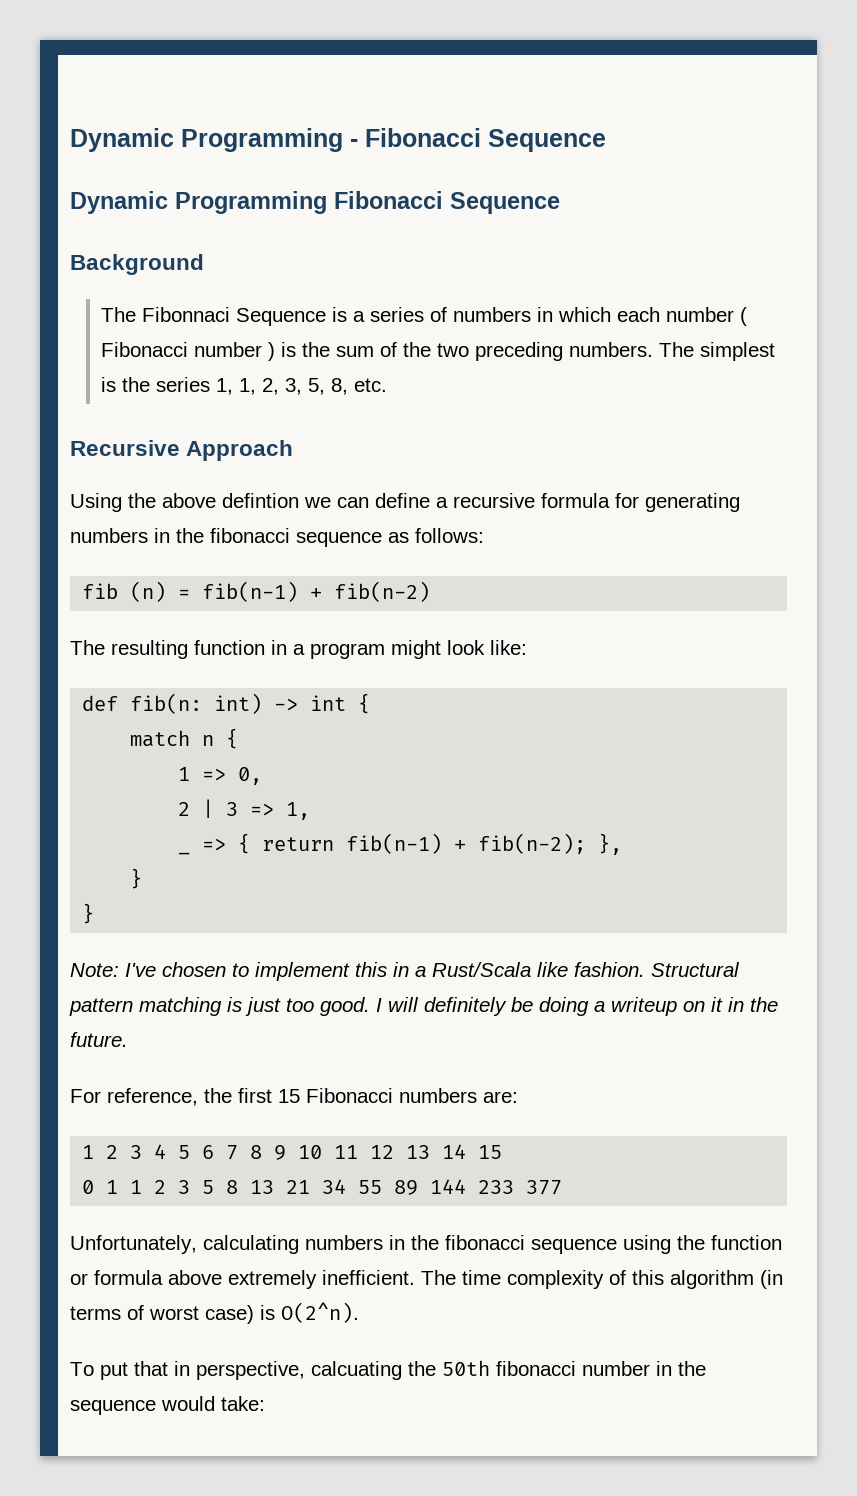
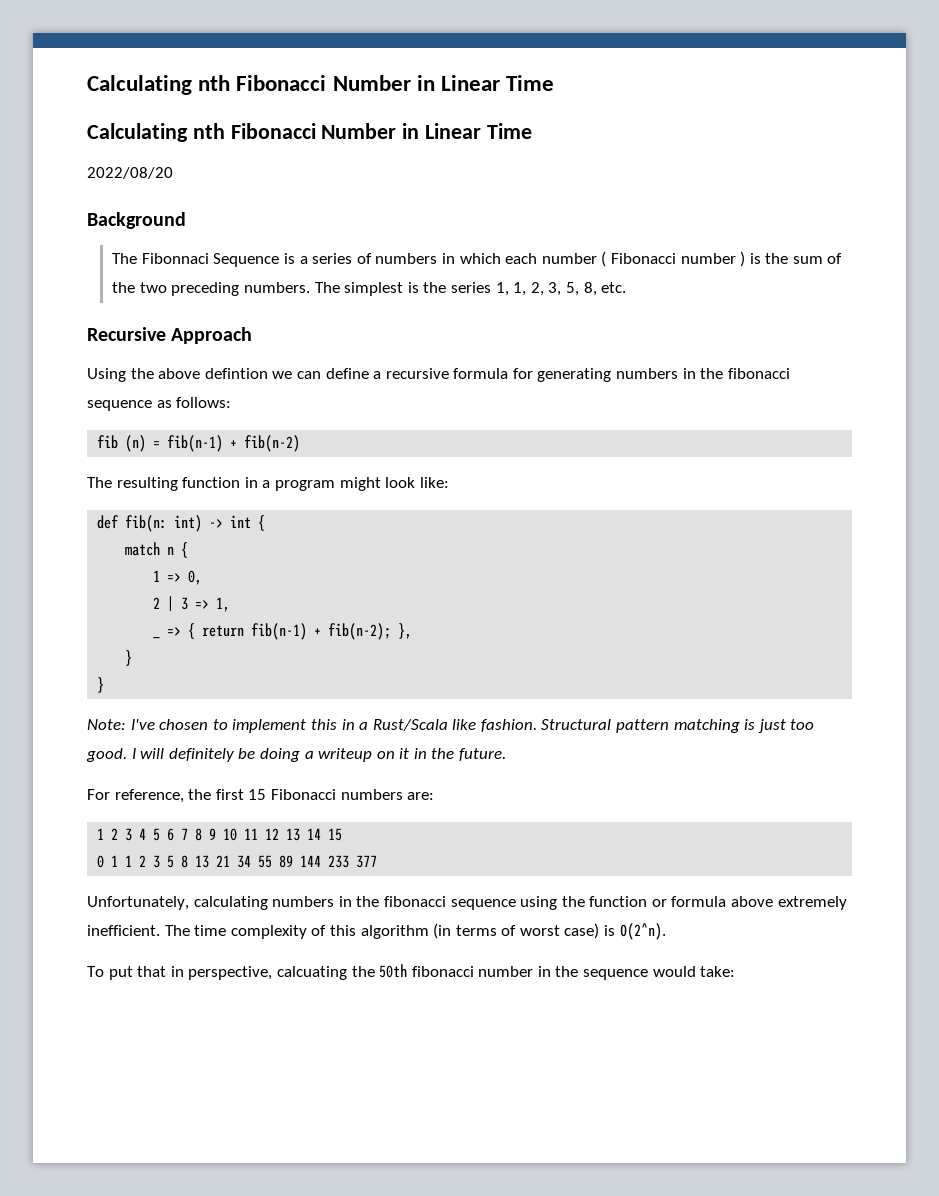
[70,128,606,152] [70,191,560,214] Dynamic Programming - Fibonacci Sequence // Dynamic Programming Fibonacci Sequence -> [87,75,555,95] [87,123,532,142] [87,167,173,179] Calculating nth Fibonacci Number in Linear Time // Calculating nth Fibonacci Number in Linear Time // 2022/08/20

